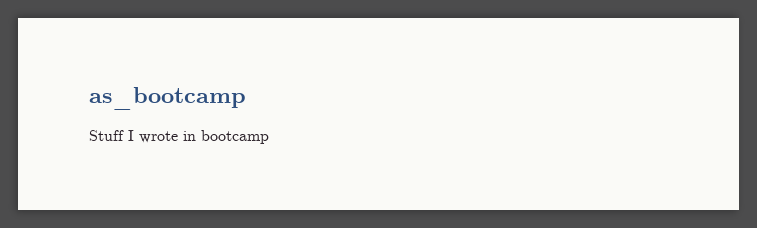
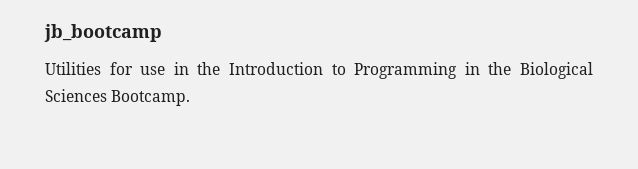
[89,87,246,110] [89,130,269,144] as_bootcamp // Stuff I wrote in bootcamp -> [44,24,162,42] [45,62,594,79] [45,89,191,106] jb_bootcamp // Utilities for use in the Introduction to Programming in the Biological Sciences Bootcamp.

